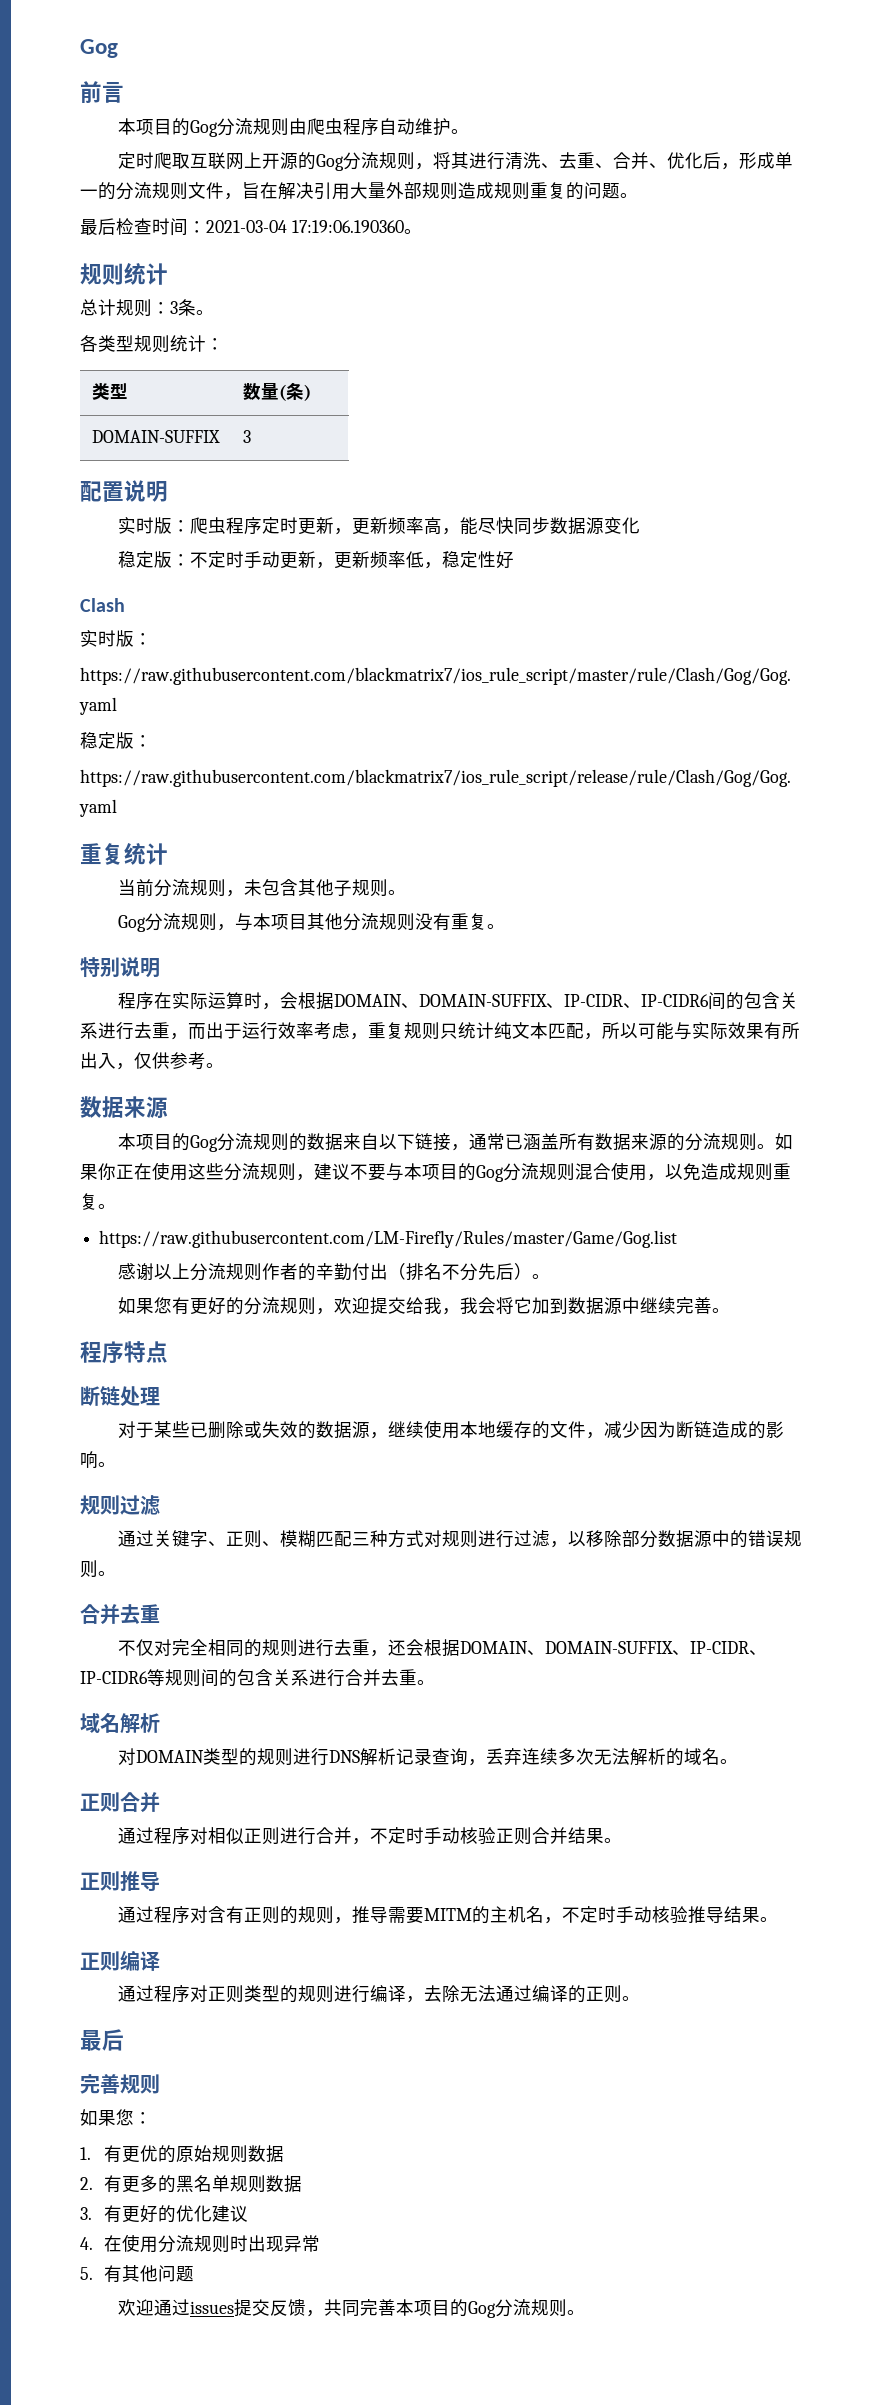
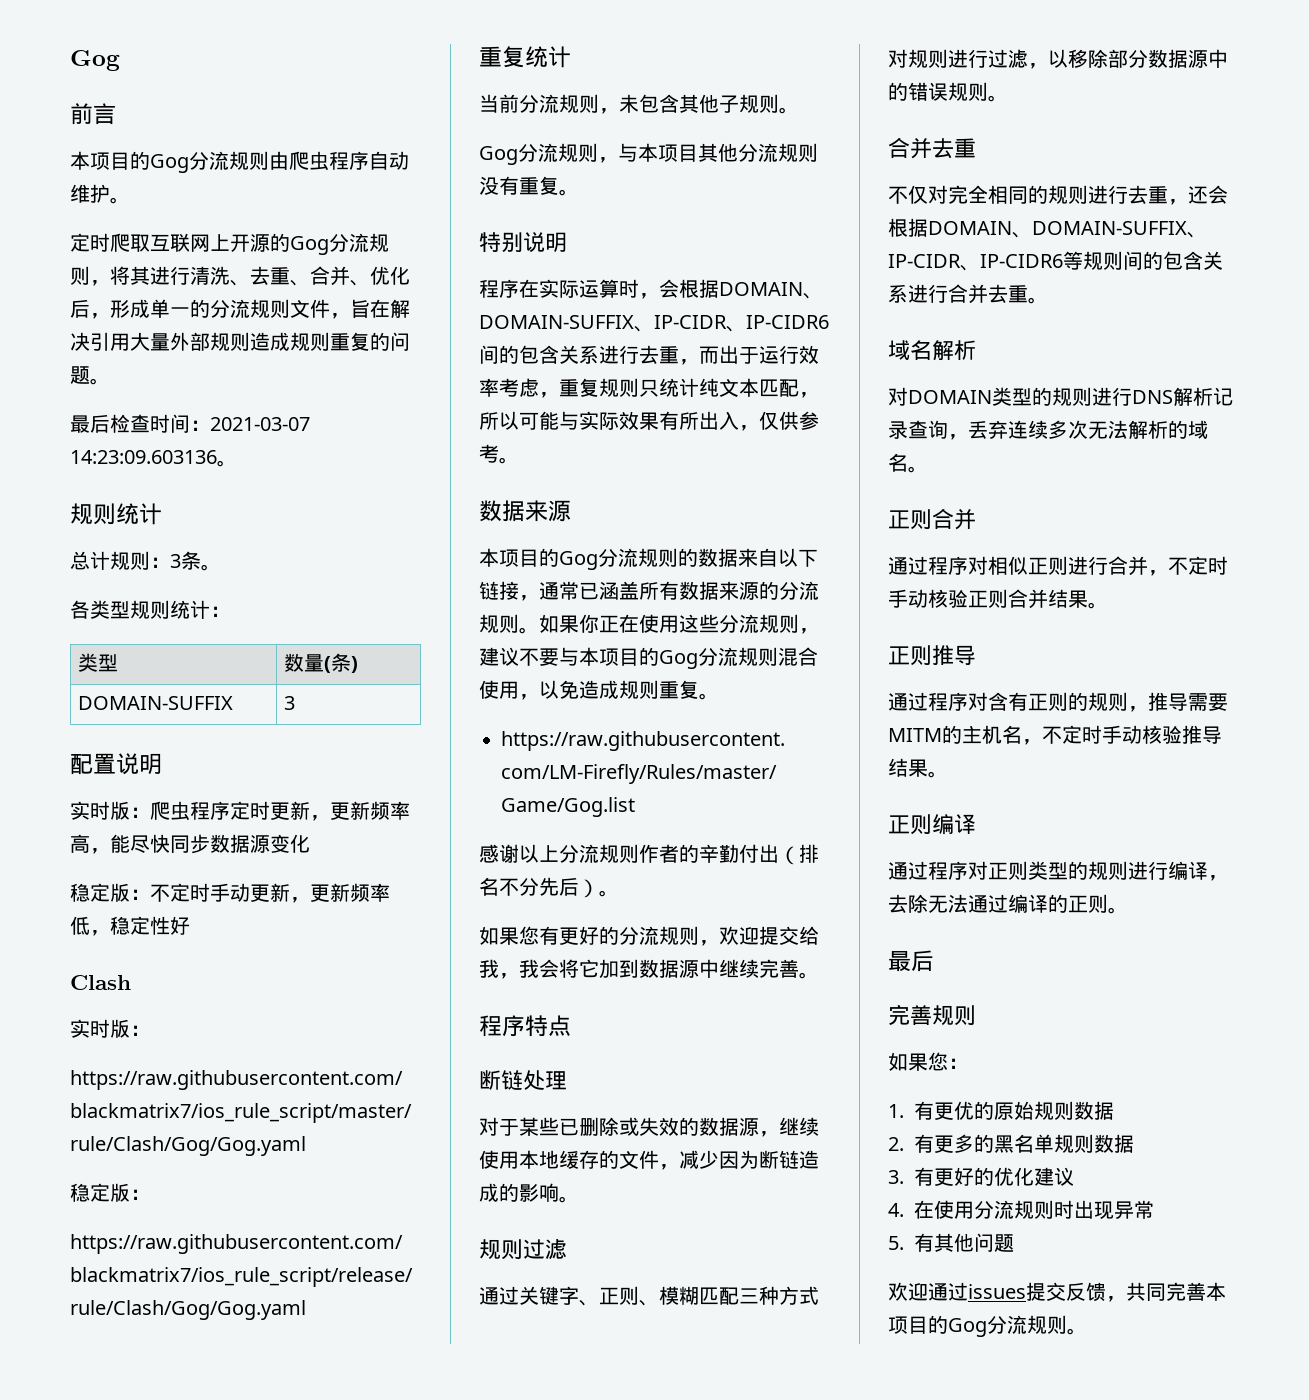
[206,220,404,233] 2021-03-04 17:19:06.190360 -> [210,417,310,431] [70,450,217,464] 2021-03-07 14:23:09.603136

